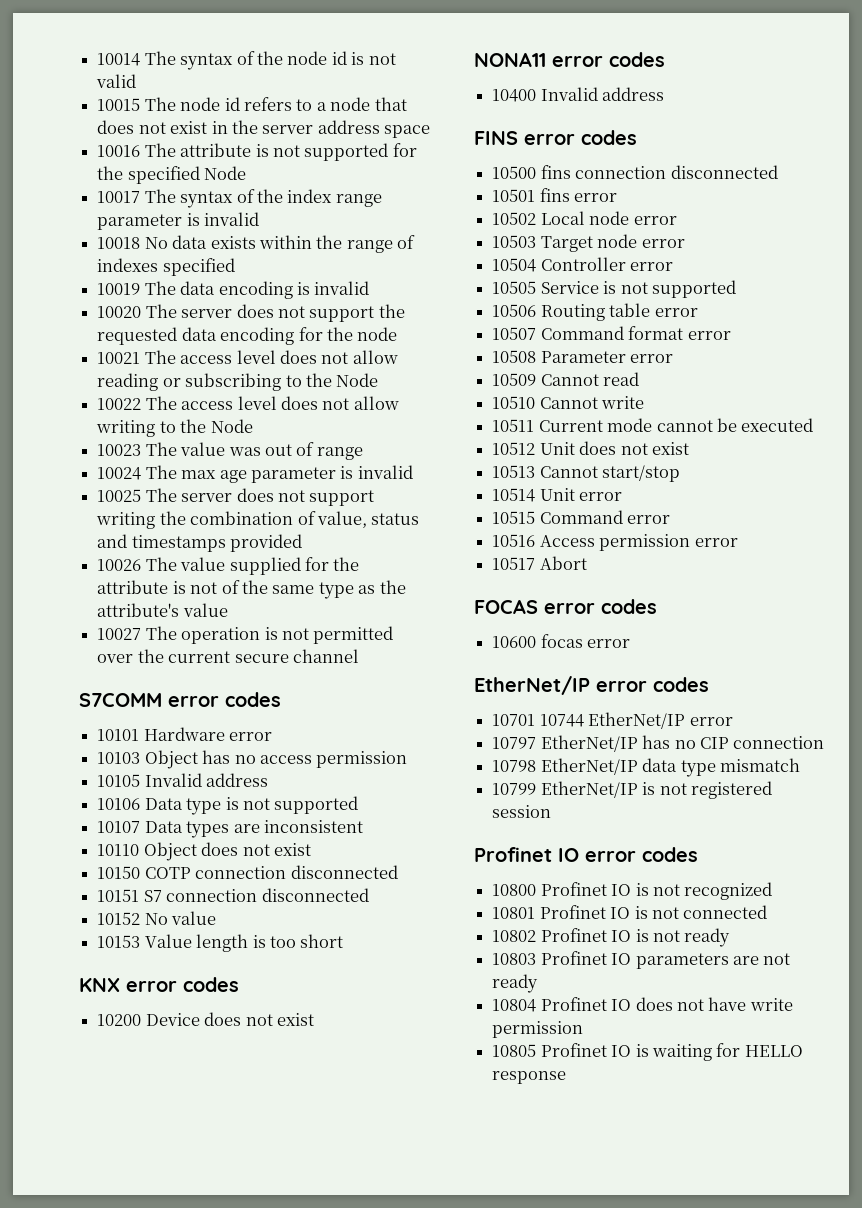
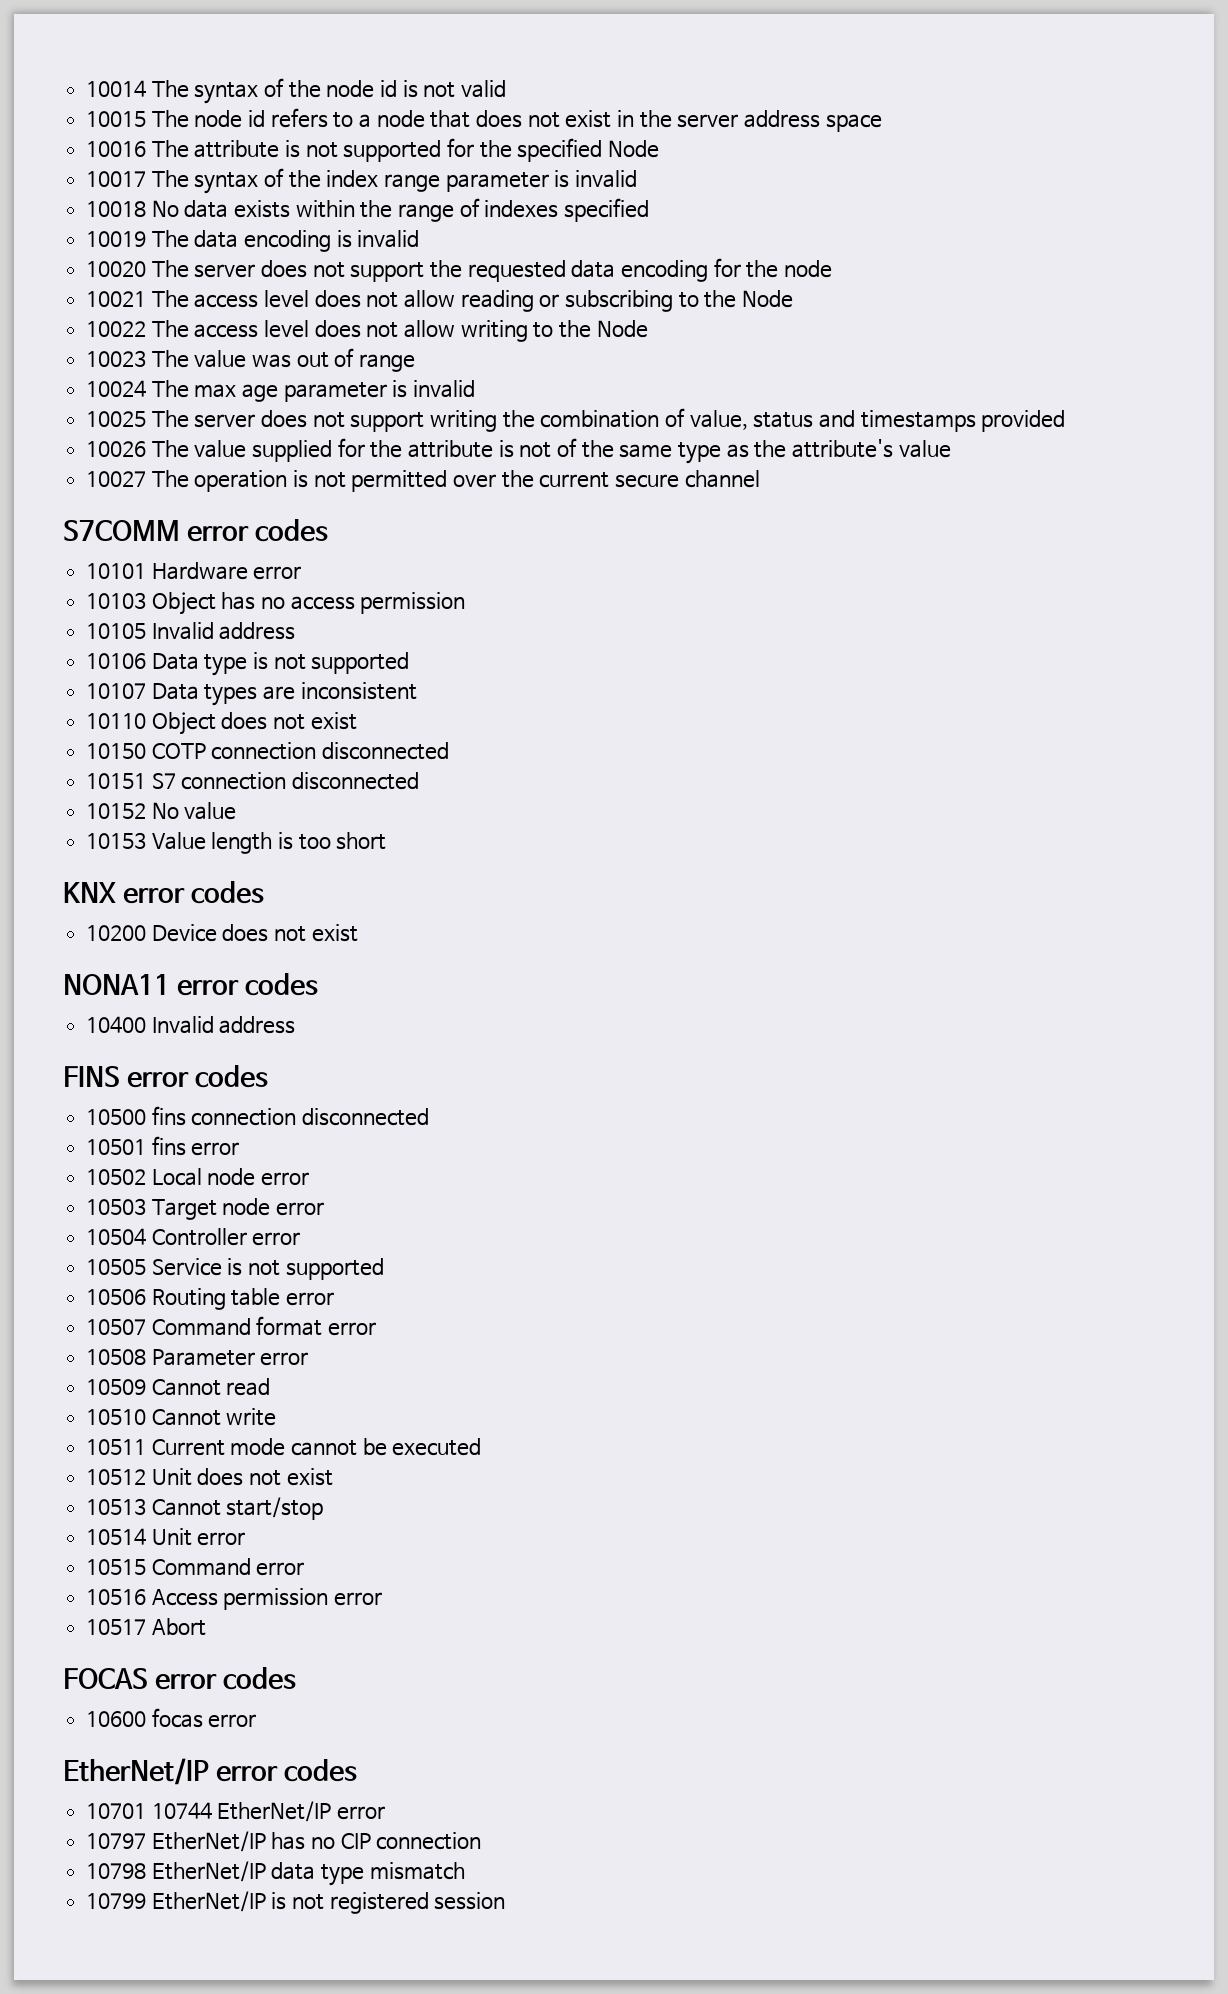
[474,847,698,862] [492,882,773,900] [492,905,768,919] [492,928,731,947] [492,951,791,969] [492,974,539,993] [492,997,793,1012] [492,1021,584,1038] [492,1043,803,1061] [492,1071,567,1084] // Profinet IO error codes // 10800 Profinet IO is not recognized // 10801 Profinet IO is not connected // 10802 Profinet IO is not ready // 10803 Profinet IO parameters are not ready // 10804 Profinet IO does not have write permission // 10805 Profinet IO is waiting for HELLO response -> (506, 1901) none

